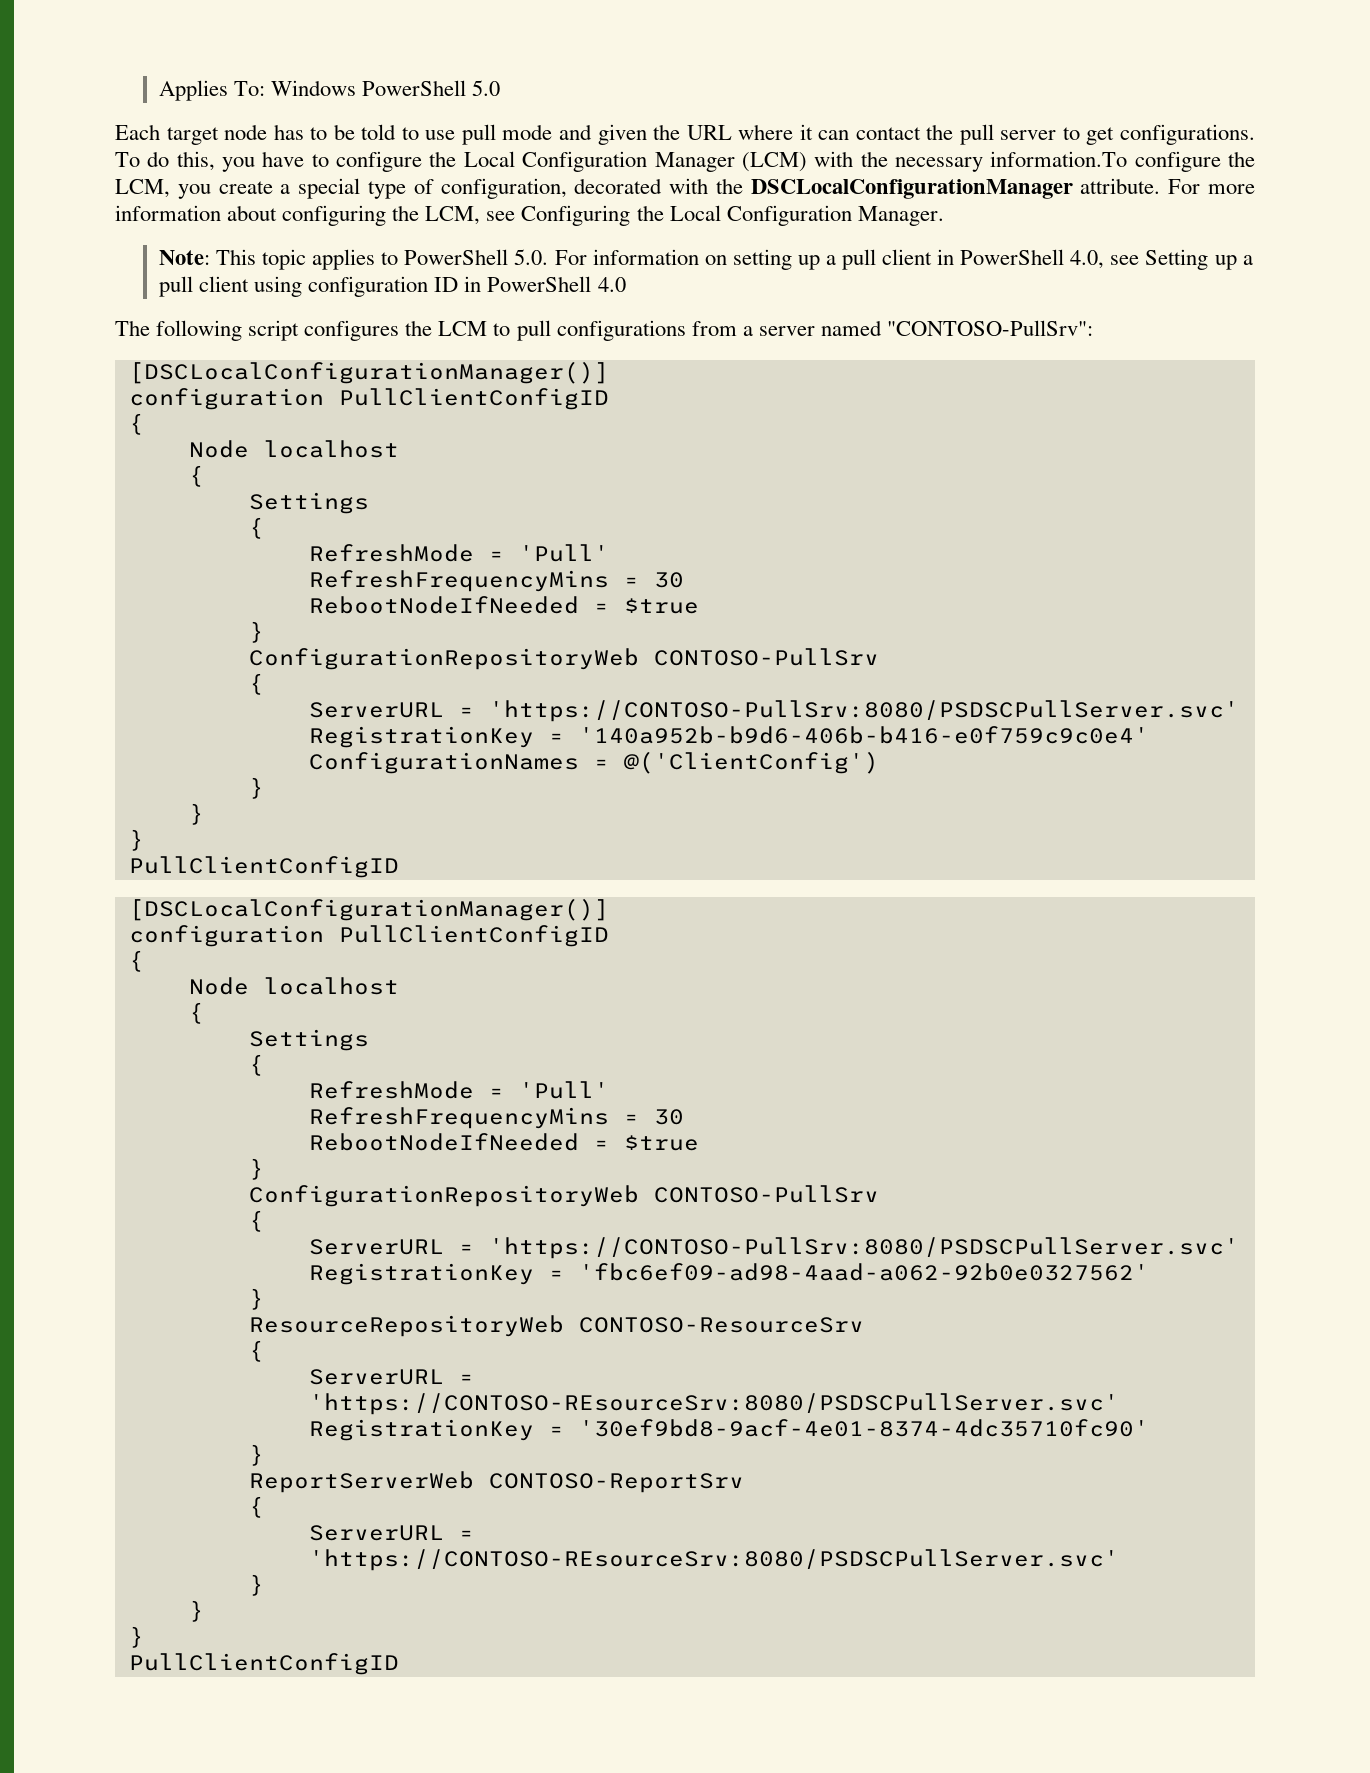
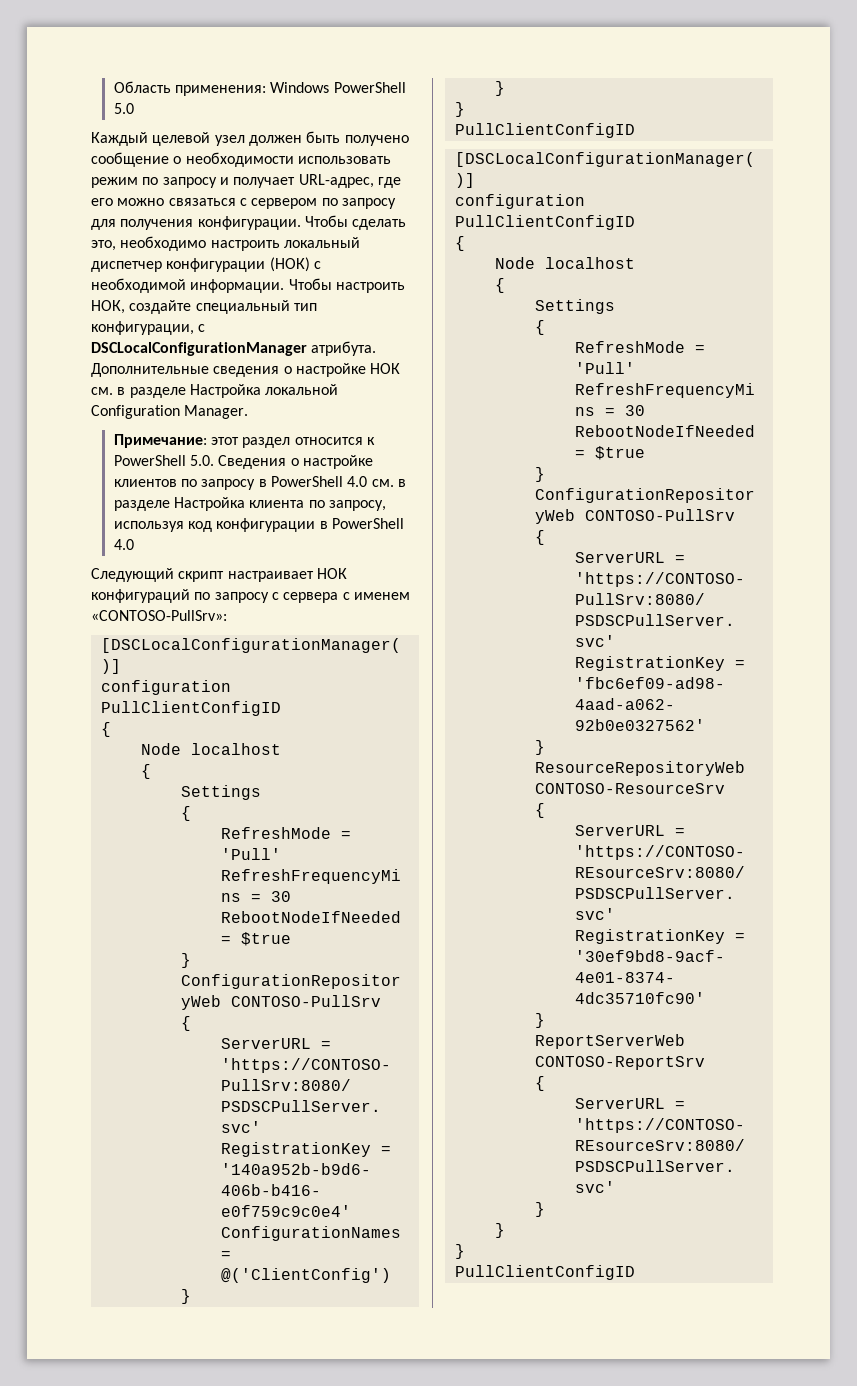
[158,80,266,101] Applies To: -> [113,81,266,96] Область применения:
[115,124,1255,145] [115,151,1256,172] [115,178,1255,199] [115,205,944,226] [158,249,1253,270] [158,276,626,297] [115,320,1093,341] Each target node has to be told to use pull mode and given the URL where it can contact the pull server to get configurations. To do this, you have to configure the Local Configuration Manager (LCM) with the necessary information.To configure the LCM, you create a special type of configuration, decorated with the DSCLocalConfigurationManager attribute. For more information about configuring the LCM, see Configuring the Local Configuration Manager. // Note: This topic applies to PowerShell 5.0. For information on setting up a pull client in PowerShell 4.0, see Setting up a pull client using configuration ID in PowerShell 4.0 // The following script configures the LCM to pull configurations from a server named "CONTOSO-PullSrv": -> [91,131,409,146] [91,152,391,167] [91,174,401,188] [91,198,396,209] [91,215,407,230] [91,236,360,251] [91,257,321,272] [91,278,405,293] [91,300,317,314] [91,321,206,335] [91,341,377,356] [91,363,401,377] [91,384,339,398] [91,405,249,419] [113,434,375,448] [113,455,373,469] [113,476,406,490] [113,497,386,511] [113,518,404,532] [113,539,134,550] [91,568,347,582] [91,589,410,603] [91,610,227,621] Каждый целевой узел должен быть получено сообщение о необходимости использовать режим по запросу и получает URL-адрес, где его можно связаться с сервером по запросу для получения конфигурации. Чтобы сделать это, необходимо настроить локальный диспетчер конфигурации (НОК) с необходимой информации. Чтобы настроить НОК, создайте специальный тип конфигурации, с DSCLocalConfigurationManager атрибута. Дополнительные сведения о настройке НОК см. в разделе Настройка локальной Configuration Manager. // Примечание: этот раздел относится к PowerShell 5.0. Сведения о настройке клиентов по запросу в PowerShell 4.0 см. в разделе Настройка клиента по запросу, используя код конфигурации в PowerShell 4.0 // Следующий скрипт настраивает НОК конфигураций по запросу с сервера с именем «CONTOSO-PullSrv»:

